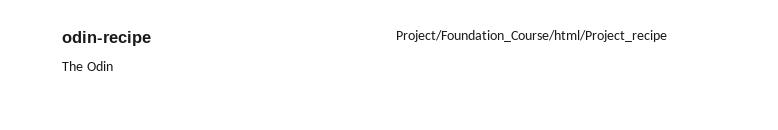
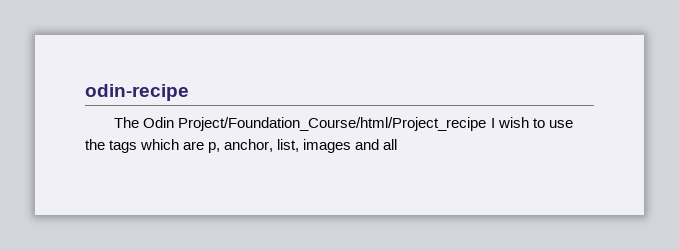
(667, 36) none -> [490,117,573,128] [85,139,398,153] I wish to use the tags which are p, anchor, list, images and all

